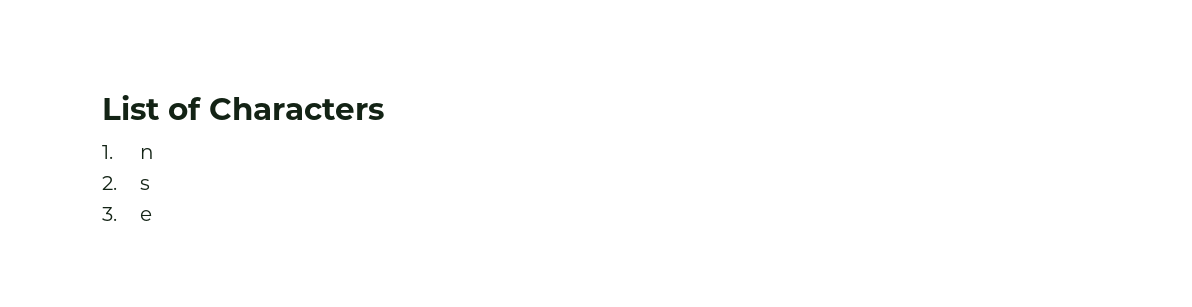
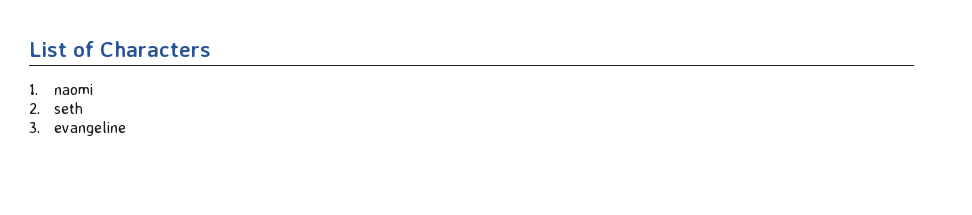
[140,148,155,159] n -> [53,84,93,95] naomi
[140,179,151,190] s -> [53,102,83,114] seth
[140,210,153,221] e -> [53,121,126,136] evangeline

